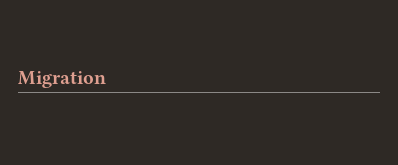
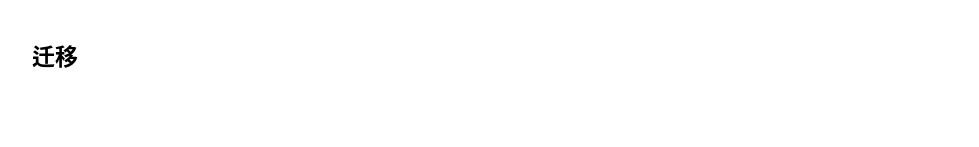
[18,71,106,88] Migration -> [32,45,78,68] 迁移

